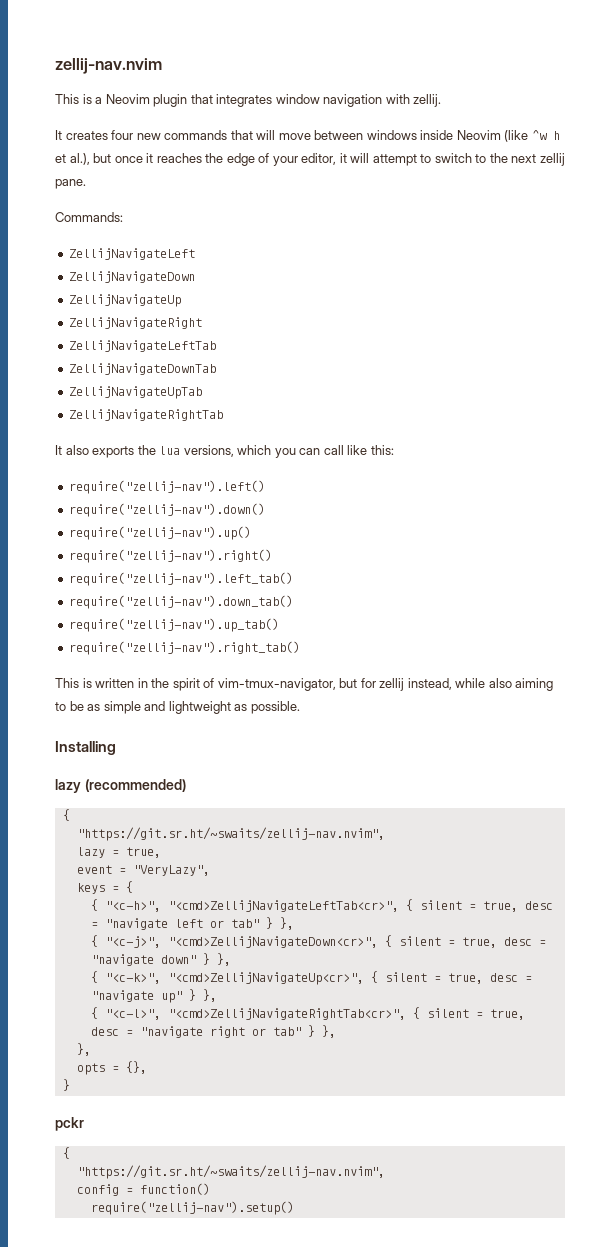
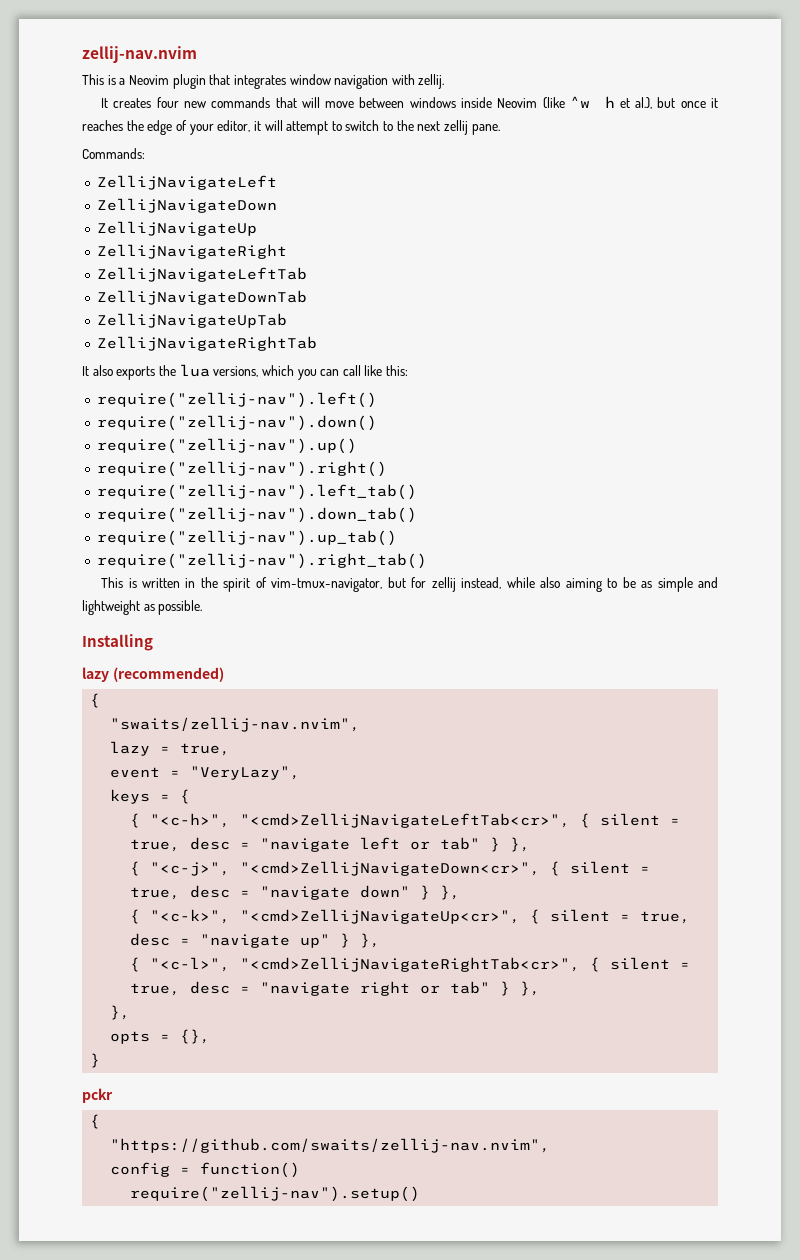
[76,827,385,841] "https://git.sr.ht/~swaits/zellij-nav.nvim", -> [110,717,361,732] "swaits/zellij-nav.nvim",
[76,1165,385,1179] "https://git.sr.ht/~swaits/zellij-nav.nvim", -> [110,1138,551,1153] "https://github.com/swaits/zellij-nav.nvim",

